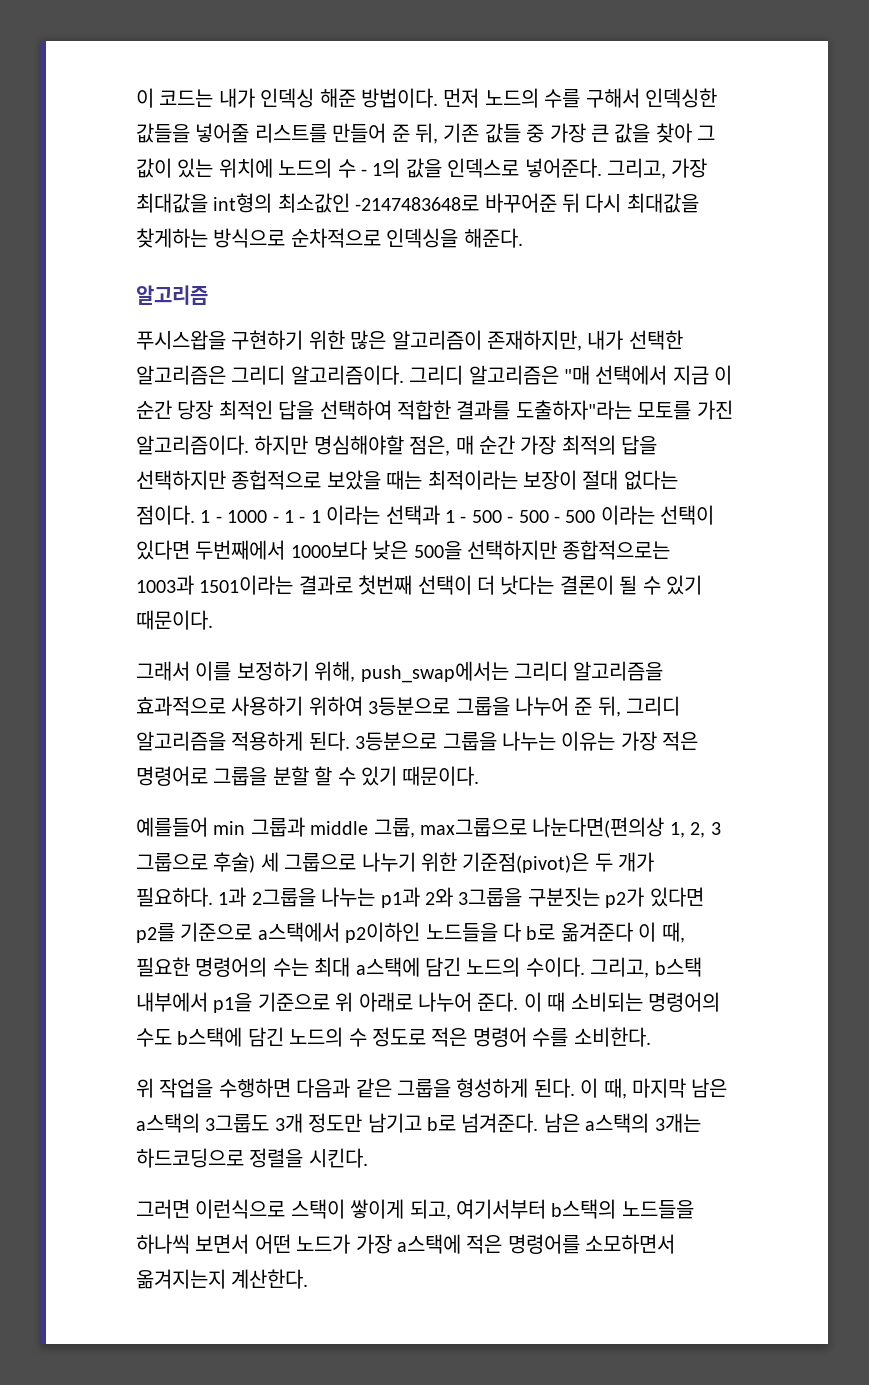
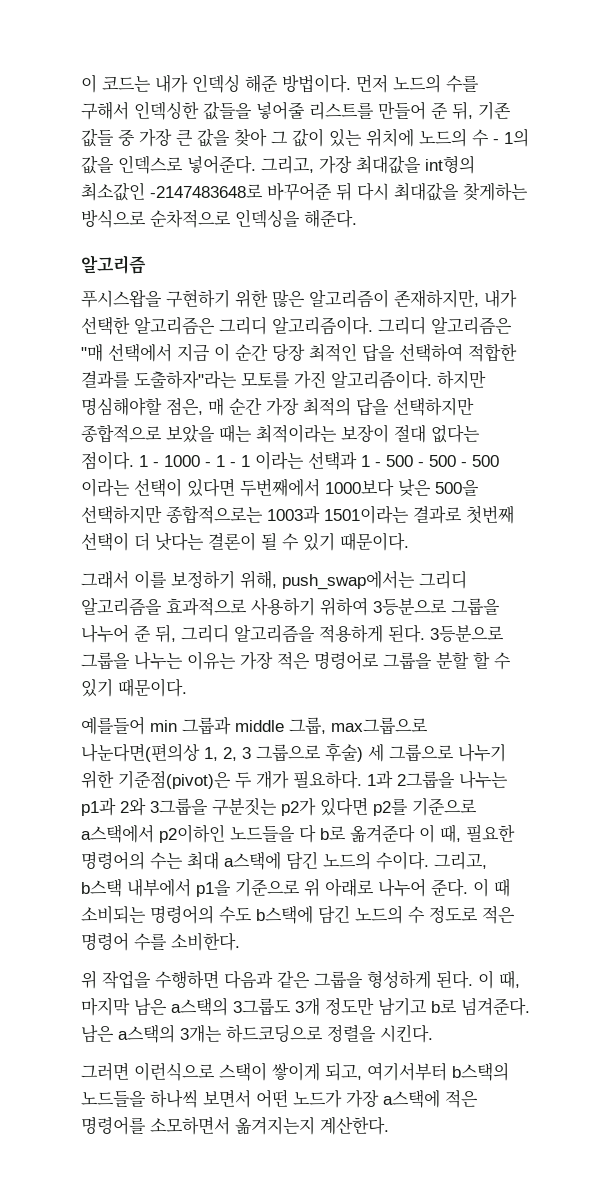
[231,470,322,490] 종헙적으로 -> [81,425,162,443] 종합적으로

